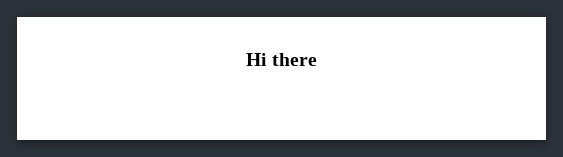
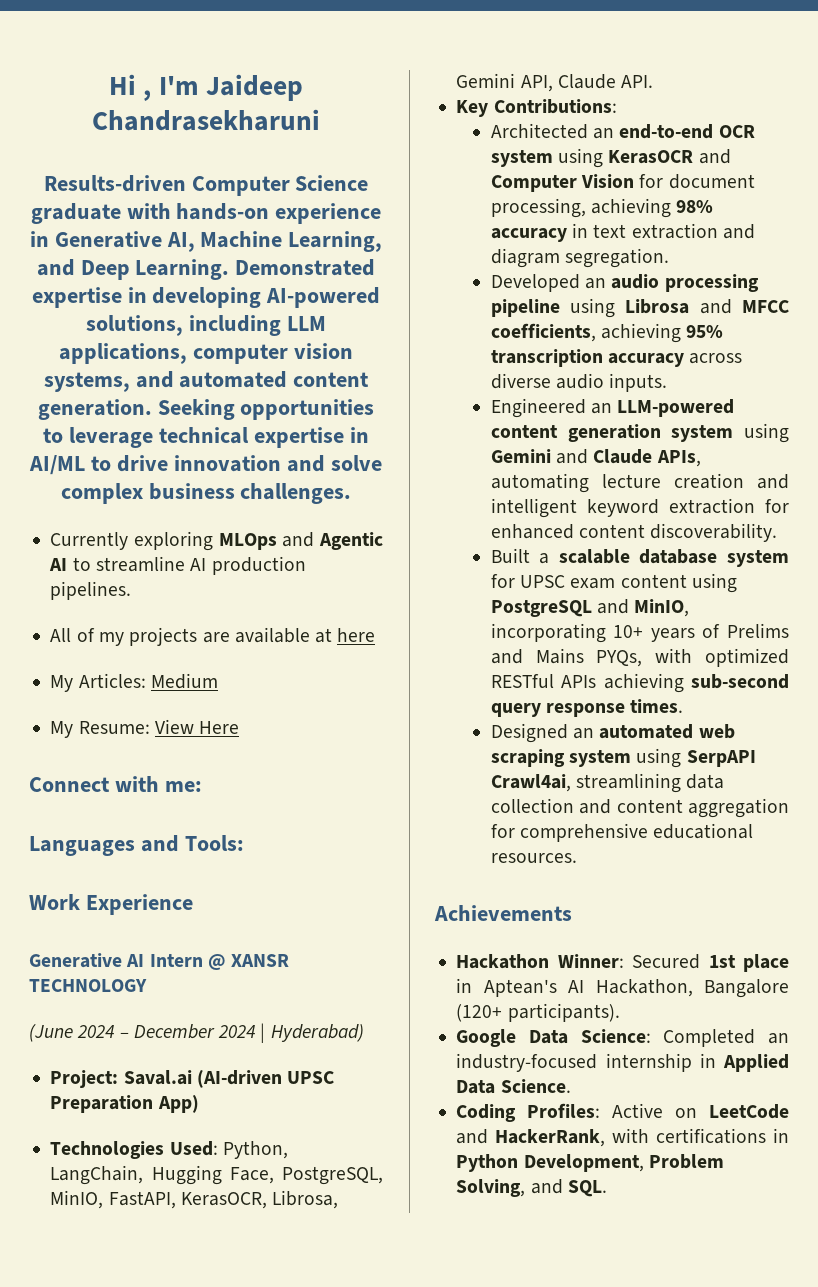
[271,53,317,66] there -> [143,74,304,101] [92,109,320,131] [43,175,369,196] [30,203,382,224] [29,231,383,252] [36,259,376,280] [31,287,381,308] [86,315,326,336] [59,343,353,364] [43,371,370,392] [37,399,375,420] [43,427,369,448] [29,455,382,475] [60,483,352,504] [50,531,383,551] [49,556,306,575] [50,581,132,600] [50,627,376,646] [50,673,218,692] [50,719,240,738] [29,776,202,792] [29,835,244,856] [29,894,193,915] [29,953,290,970] [29,979,147,992] [29,1023,364,1043] [50,1070,335,1088] [50,1095,199,1113] [50,1141,288,1159] [50,1165,383,1185] [50,1190,339,1209] [456,73,654,92] [456,99,617,117] [490,123,755,139] [490,148,731,168] [490,174,755,192] [490,198,714,218] [490,223,755,242] [490,248,670,268] [490,274,759,292] [490,298,789,318] [490,323,724,343] [490,349,743,367] [490,373,668,392] [490,398,735,418] [490,423,789,443] [490,449,701,467] [490,473,789,493] [490,498,789,518] [490,523,778,542] [490,548,789,567] [490,573,737,593] [490,599,690,617] [490,623,789,643] [490,648,789,667] [490,673,789,693] [490,699,684,717] [490,723,735,743] [490,748,756,768] [490,773,725,793] [490,798,789,818] [490,823,754,842] [490,853,577,863] [434,905,572,921] [456,954,789,972] [456,978,789,998] [456,1003,620,1022] [456,1029,789,1047] [456,1053,789,1072] [456,1079,571,1094] [456,1103,789,1122] [456,1128,789,1147] [456,1154,724,1172] [456,1179,607,1197] , I'm Jaideep Chandrasekharuni // Results-driven Computer Science graduate with hands-on experience in Generative AI, Machine Learning, and Deep Learning. Demonstrated expertise in developing AI-powered solutions, including LLM applications, computer vision systems, and automated content generation. Seeking opportunities to leverage technical expertise in AI/ML to drive innovation and solve complex business challenges. // Currently exploring MLOps and Agentic AI to streamline AI production pipelines. // All of my projects are available at here // My Articles: Medium // My Resume: View Here // Connect with me: // Languages and Tools: // Work Experience // Generative AI Intern @ XANSR TECHNOLOGY // (June 2024 – December 2024 | Hyderabad) // Project: Saval.ai (AI-driven UPSC Preparation App) // Technologies Used: Python, LangChain, Hugging Face, PostgreSQL, MinIO, FastAPI, KerasOCR, Librosa, Gemini API, Claude API. // Key Contributions: // Architected an end-to-end OCR system using KerasOCR and Computer Vision for document processing, achieving 98% accuracy in text extraction and diagram segregation. // Developed an audio processing pipeline using Librosa and MFCC coefficients, achieving 95% transcription accuracy across diverse audio inputs. // Engineered an LLM-powered content generation system using Gemini and Claude APIs, automating lecture creation and intelligent keyword extraction for enhanced content discoverability. // Built a scalable database system for UPSC exam content using PostgreSQL and MinIO, incorporating 10+ years of Prelims and Mains PYQs, with optimized RESTful APIs achieving sub-second query response times. // Designed an automated web scraping system using SerpAPI Crawl4ai, streamlining data collection and content aggregation for comprehensive educational resources. // Achievements // Hackathon Winner: Secured 1st place in Aptean's AI Hackathon, Bangalore (120+ participants). // Google Data Science: Completed an industry-focused internship in Applied Data Science. // Coding Profiles: Active on LeetCode and HackerRank, with certifications in Python Development, Problem Solving, and SQL.

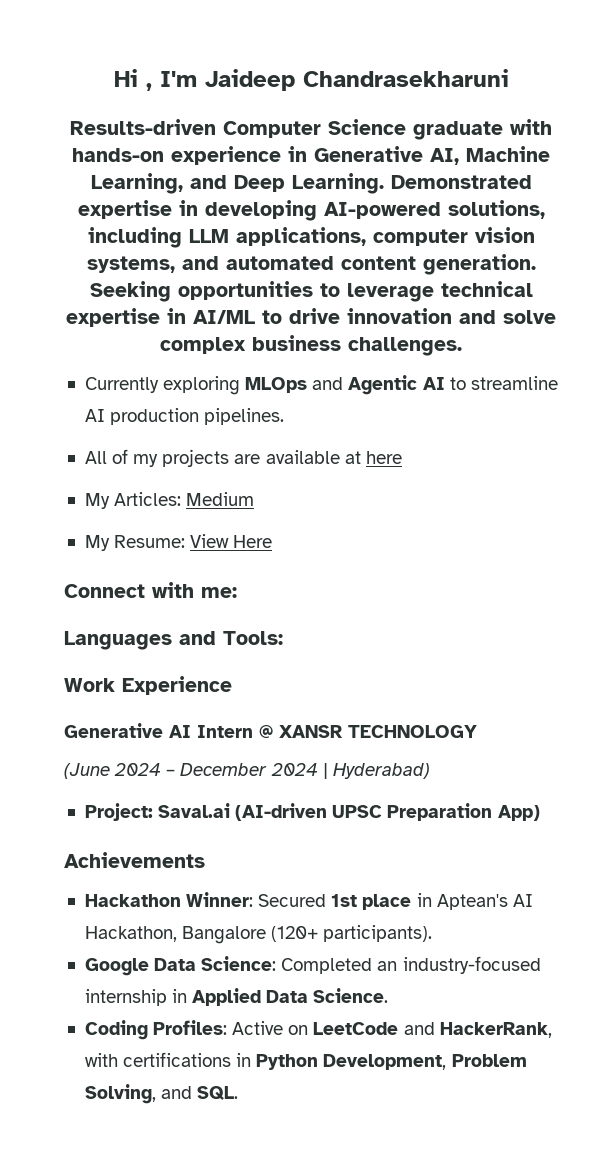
[50,1141,288,1159] [50,1165,383,1185] [50,1190,339,1209] [456,73,654,92] [456,99,617,117] [490,123,755,139] [490,148,731,168] [490,174,755,192] [490,198,714,218] [490,223,755,242] [490,248,670,268] [490,274,759,292] [490,298,789,318] [490,323,724,343] [490,349,743,367] [490,373,668,392] [490,398,735,418] [490,423,789,443] [490,449,701,467] [490,473,789,493] [490,498,789,518] [490,523,778,542] [490,548,789,567] [490,573,737,593] [490,599,690,617] [490,623,789,643] [490,648,789,667] [490,673,789,693] [490,699,684,717] [490,723,735,743] [490,748,756,768] [490,773,725,793] [490,798,789,818] [490,823,754,842] [490,853,577,863] // Technologies Used: Python, LangChain, Hugging Face, PostgreSQL, MinIO, FastAPI, KerasOCR, Librosa, Gemini API, Claude API. // Key Contributions: // Architected an end-to-end OCR system using KerasOCR and Computer Vision for document processing, achieving 98% accuracy in text extraction and diagram segregation. // Developed an audio processing pipeline using Librosa and MFCC coefficients, achieving 95% transcription accuracy across diverse audio inputs. // Engineered an LLM-powered content generation system using Gemini and Claude APIs, automating lecture creation and intelligent keyword extraction for enhanced content discoverability. // Built a scalable database system for UPSC exam content using PostgreSQL and MinIO, incorporating 10+ years of Prelims and Mains PYQs, with optimized RESTful APIs achieving sub-second query response times. // Designed an automated web scraping system using SerpAPI Crawl4ai, streamlining data collection and content aggregation for comprehensive educational resources. -> (540, 813) none

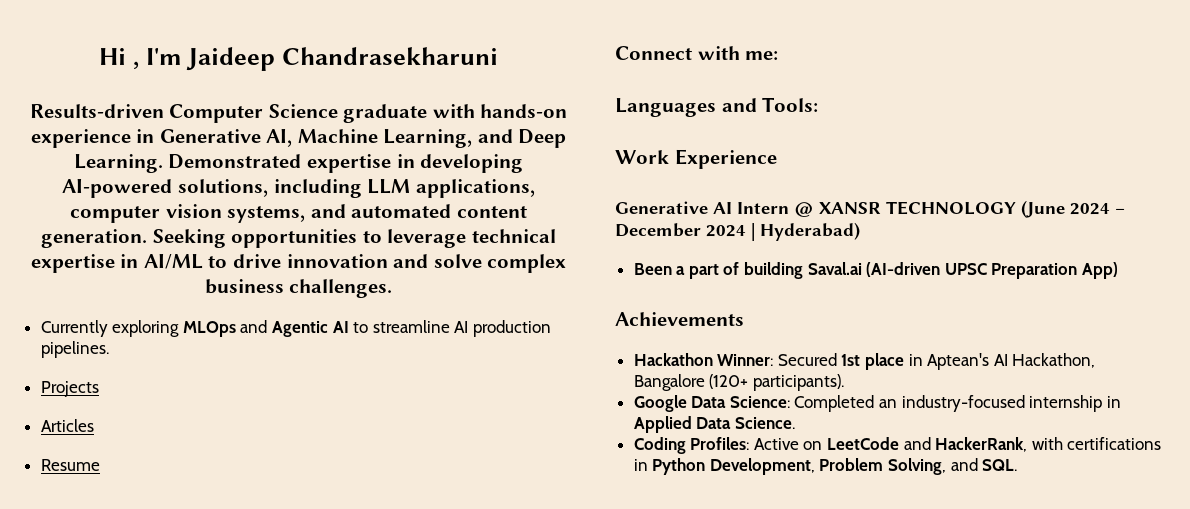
[84,449,402,467] [84,492,255,509] [84,534,273,551] All of my projects are available at here // My Articles: Medium // My Resume: View Here -> [40,381,99,397] [40,419,94,432] [40,459,100,471] Projects // Articles // Resume
(477, 731) // -> (1016, 208) none
[84,803,153,821] Project: -> [633,262,804,279] Been a part of building

